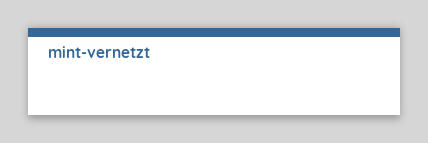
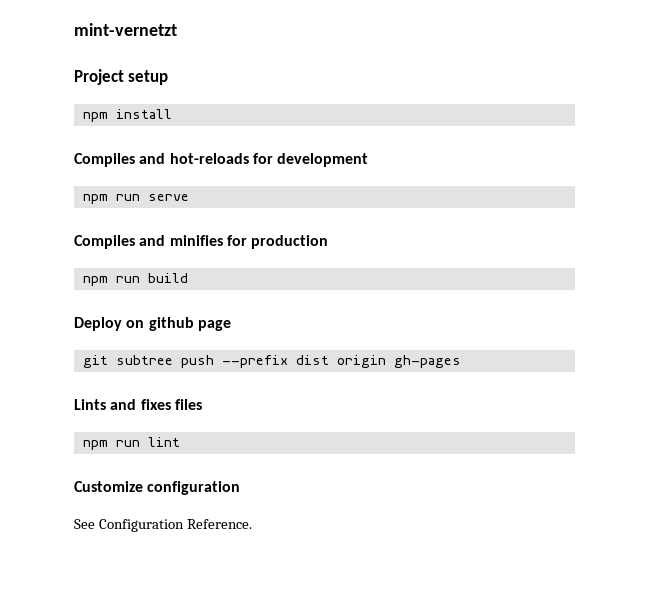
(150, 52) none -> [74,69,169,85] [82,109,172,122] [74,153,369,167] [82,194,189,204] [74,235,329,249] [82,273,188,286] [74,317,231,331] [82,355,461,368] [74,399,202,410] [82,437,180,450] [74,481,241,495] [74,519,252,532] // Project setup // npm install // Compiles and hot-reloads for development // npm run serve // Compiles and minifies for production // npm run build // Deploy on github page // git subtree push --prefix dist origin gh-pages // Lints and fixes files // npm run lint // Customize configuration // See Configuration Reference.

